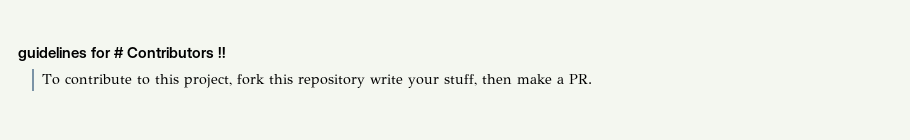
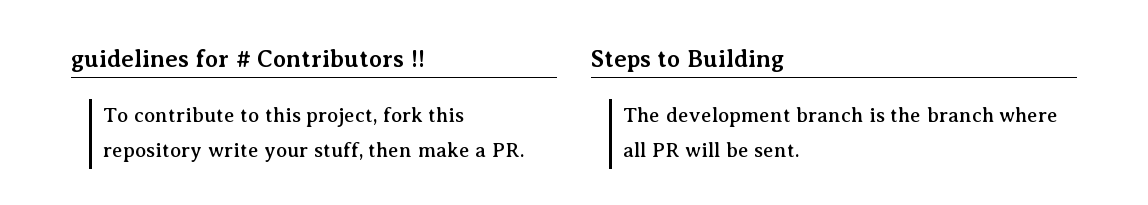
(593, 79) none -> [591,49,784,72] [623,107,1059,127] [623,142,800,157] // Steps to Building // The development branch is the branch where all PR will be sent.

